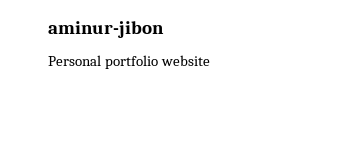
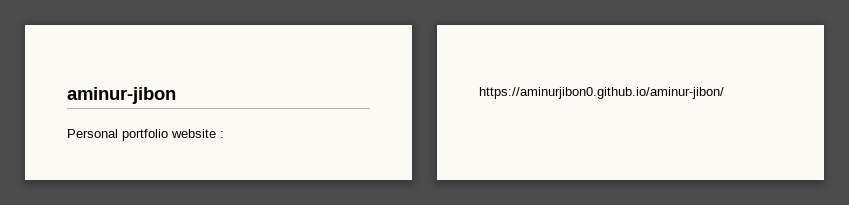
(210, 60) none -> [220,131,224,138] [479,87,724,99] : https://aminurjibon0.github.io/aminur-jibon/

